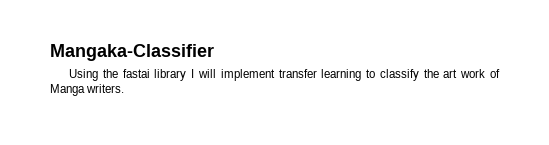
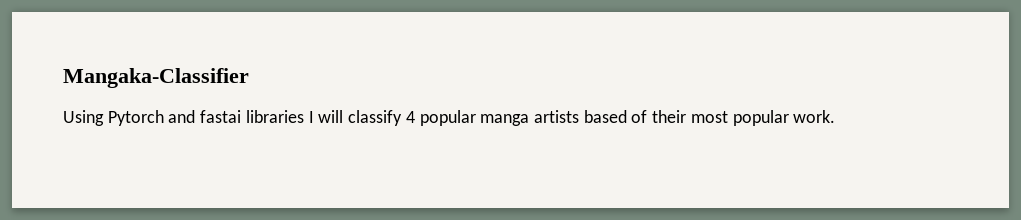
[102,69,501,81] [50,84,125,96] the fastai library I will implement transfer learning to classify the art work of Manga writers. -> [107,110,836,126] Pytorch and fastai libraries I will classify 4 popular manga artists based of their most popular work.

